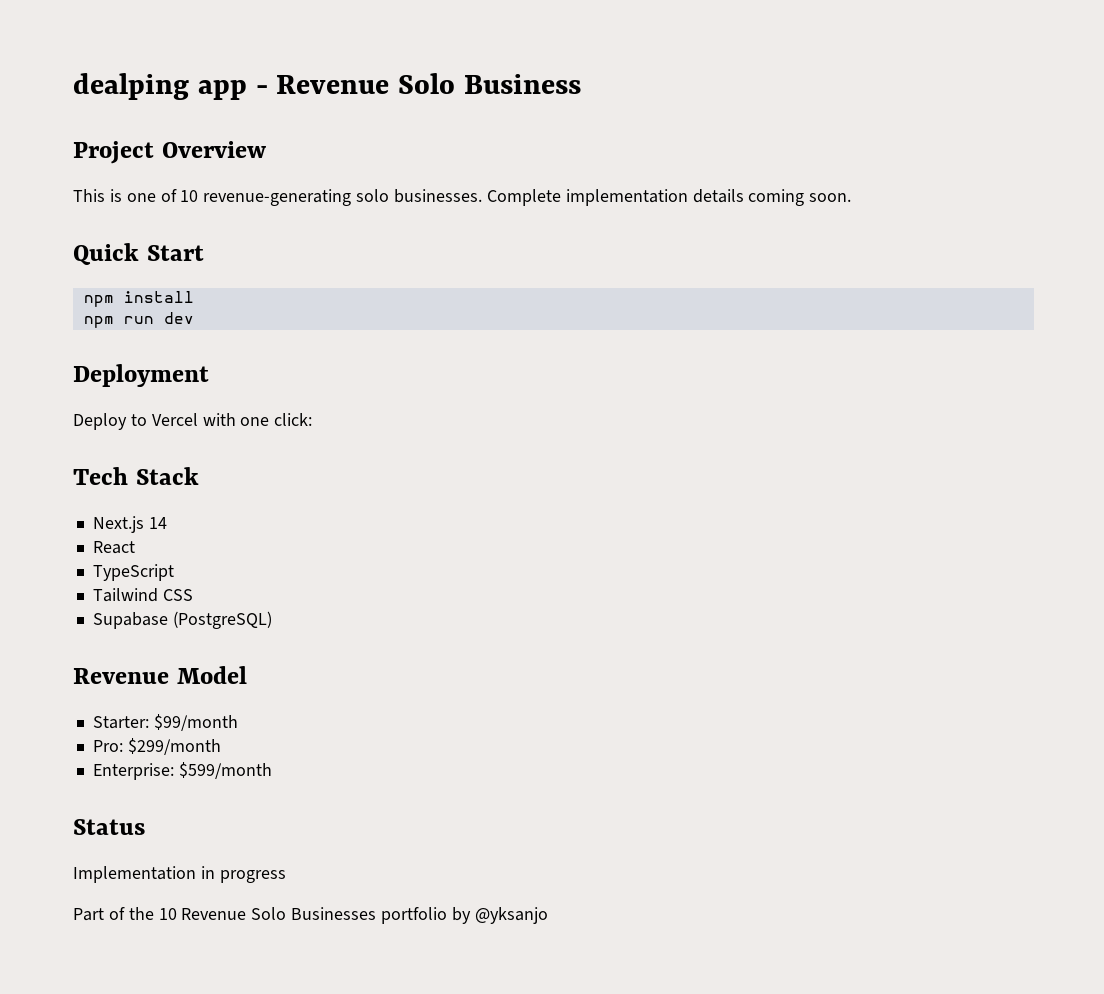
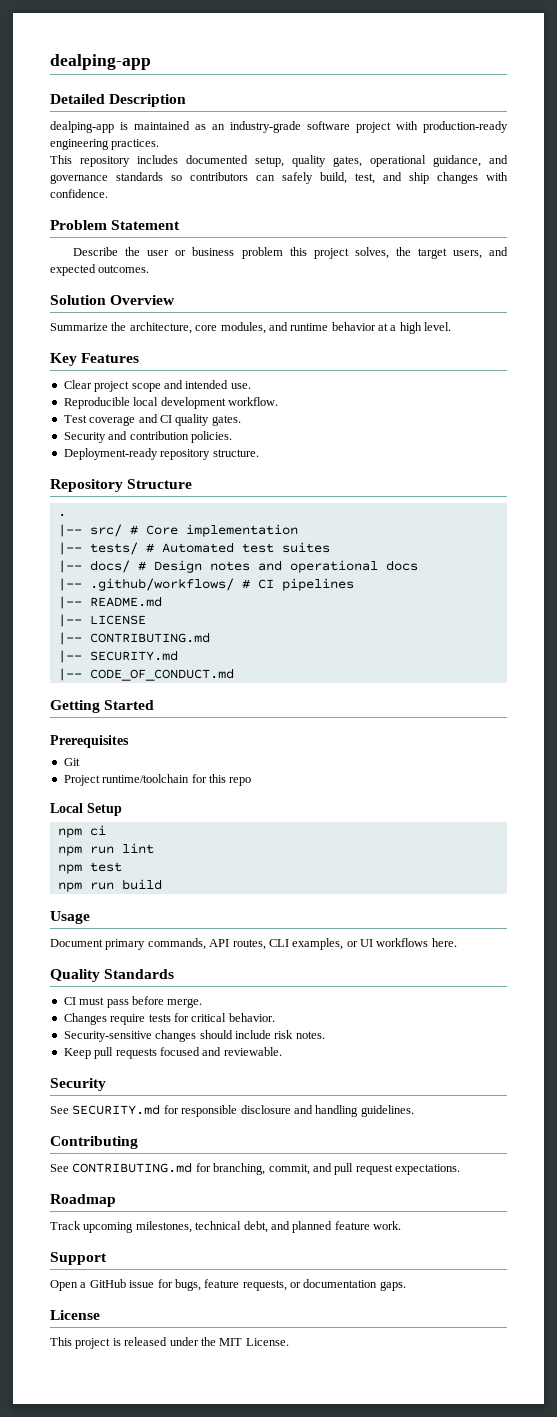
[73,73,581,100] [73,141,266,164] [73,189,852,206] [73,243,204,265] [83,291,194,307] [83,312,194,328] [73,364,209,387] [73,413,313,430] [73,467,199,485] [92,516,167,533] [92,541,135,554] [92,564,174,581] [92,588,193,602] [92,611,272,629] [73,666,247,684] [92,714,238,731] [92,738,221,755] [92,762,272,780] [73,819,145,835] [73,866,286,883] [73,907,548,924] dealping app - Revenue Solo Business // Project Overview // This is one of 10 revenue-generating solo businesses. Complete implementation details coming soon. // Quick Start // npm install // npm run dev // Deployment // Deploy to Vercel with one click: // Tech Stack // Next.js 14 // React // TypeScript // Tailwind CSS // Supabase (PostgreSQL) // Revenue Model // Starter: $99/month // Pro: $299/month // Enterprise: $599/month // Status // Implementation in progress // Part of the 10 Revenue Solo Businesses portfolio by @yksanjo -> [50,54,151,70] [50,94,187,107] [50,121,508,133] [50,139,160,150] [50,155,508,167] [50,172,508,184] [50,189,108,198] [50,220,181,230] [73,247,508,259] [50,264,150,276] [50,295,176,305] [50,322,452,334] [50,353,140,366] [63,380,251,392] [63,397,278,409] [63,414,241,426] [63,431,232,443] [63,448,259,460] [50,479,193,492] [57,513,66,517] [57,524,298,537] [57,542,330,555] [57,560,418,573] [57,578,354,591] [57,596,162,609] [57,614,146,627] [57,632,210,645] [57,650,178,663] [57,668,234,681] [50,700,155,713] [50,735,129,748] [63,758,80,766] [63,774,252,786] [50,803,122,816] [57,825,106,838] [57,843,154,856] [57,862,122,874] [57,879,162,892] [50,911,90,924] [50,938,457,950] [50,969,175,982] [63,996,203,1008] [63,1013,275,1025] [63,1030,325,1042] [63,1047,282,1059] [50,1078,106,1091] [50,1104,414,1117] [50,1136,138,1149] [50,1162,460,1175] [50,1194,116,1207] [50,1221,401,1233] [50,1252,107,1265] [50,1279,406,1291] [50,1310,100,1320] [50,1337,289,1349] dealping-app // Detailed Description // dealping-app is maintained as an industry-grade software project with production-ready engineering practices. // This repository includes documented setup, quality gates, operational guidance, and governance standards so contributors can safely build, test, and ship changes with confidence. // Problem Statement // Describe the user or business problem this project solves, the target users, and expected outcomes. // Solution Overview // Summarize the architecture, core modules, and runtime behavior at a high level. // Key Features // Clear project scope and intended use. // Reproducible local development workflow. // Test coverage and CI quality gates. // Security and contribution policies. // Deployment-ready repository structure. // Repository Structure // . // |-- src/ # Core implementation // |-- tests/ # Automated test suites // |-- docs/ # Design notes and operational docs // |-- .github/workflows/ # CI pipelines // |-- README.md // |-- LICENSE // |-- CONTRIBUTING.md // |-- SECURITY.md // |-- CODE_OF_CONDUCT.md // Getting Started // Prerequisites // Git // Project runtime/toolchain for this repo // Local Setup // npm ci // npm run lint // npm test // npm run build // Usage // Document primary commands, API routes, CLI examples, or UI workflows here. // Quality Standards // CI must pass before merge. // Changes require tests for critical behavior. // Security-sensitive changes should include risk notes. // Keep pull requests focused and reviewable. // Security // See SECURITY.md for responsible disclosure and handling guidelines. // Contributing // See CONTRIBUTING.md for branching, commit, and pull request expectations. // Roadmap // Track upcoming milestones, technical debt, and planned feature work. // Support // Open a GitHub issue for bugs, feature requests, or documentation gaps. // License // This project is released under the MIT License.

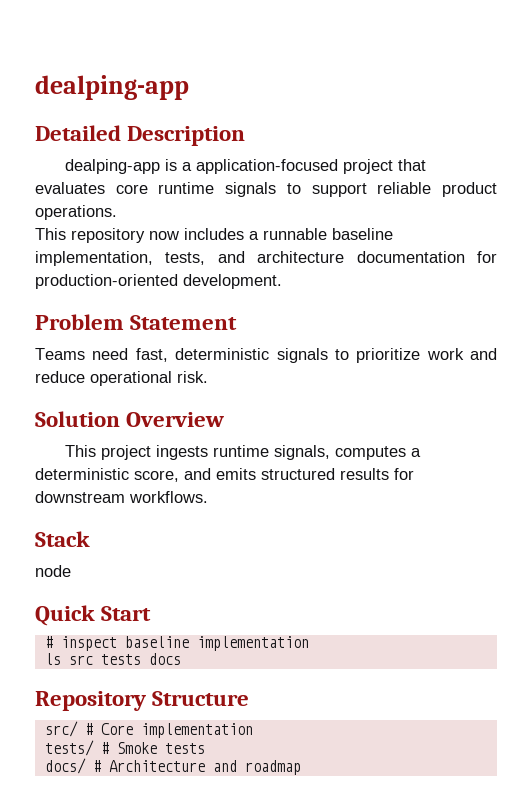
[134,121,508,133] [50,139,160,150] [50,155,508,167] [50,172,508,184] [50,189,108,198] [50,220,181,230] [73,247,508,259] [50,264,150,276] [50,295,176,305] [50,322,452,334] [50,353,140,366] [63,380,251,392] [63,397,278,409] [63,414,241,426] [63,431,232,443] [63,448,259,460] maintained as an industry-grade software project with production-ready engineering practices. // This repository includes documented setup, quality gates, operational guidance, and governance standards so contributors can safely build, test, and ship changes with confidence. // Problem Statement // Describe the user or business problem this project solves, the target users, and expected outcomes. // Solution Overview // Summarize the architecture, core modules, and runtime behavior at a high level. // Key Features // Clear project scope and intended use. // Reproducible local development workflow. // Test coverage and CI quality gates. // Security and contribution policies. // Deployment-ready repository structure. -> [182,159,427,174] [35,182,498,197] [35,205,117,220] [35,228,393,243] [35,251,497,266] [35,274,282,289] [35,314,238,330] [35,348,497,363] [35,371,208,386] [35,411,225,427] [65,445,422,460] [35,468,414,482] [35,491,208,503] [35,531,90,547] [35,565,71,577] [35,605,152,626] [44,636,309,651] [44,653,181,665] a application-focused project that evaluates core runtime signals to support reliable product operations. // This repository now includes a runnable baseline implementation, tests, and architecture documentation for production-oriented development. // Problem Statement // Teams need fast, deterministic signals to prioritize work and reduce operational risk. // Solution Overview // This project ingests runtime signals, computes a deterministic score, and emits structured results for downstream workflows. // Stack // node // Quick Start // # inspect baseline implementation // ls src tests docs
[57,513,66,517] [57,524,82,537] . // |-- -> (250, 698) none
[57,542,82,555] |-- -> (253, 730) none
[161,542,330,553] [57,560,418,573] [57,578,354,591] [57,596,162,609] [57,614,146,627] [57,632,210,645] [57,650,178,663] [57,668,234,681] [50,700,155,713] [50,735,129,748] [63,758,80,766] [63,774,252,786] [50,803,122,816] [57,825,106,838] [57,843,154,856] [57,862,122,874] [57,879,162,892] [50,911,90,924] [50,938,457,950] [50,969,175,982] [63,996,203,1008] [63,1013,275,1025] [63,1030,325,1042] [63,1047,282,1059] [50,1078,106,1091] [50,1104,414,1117] [50,1136,138,1149] [50,1162,460,1175] [50,1194,116,1207] [50,1221,401,1233] [50,1252,107,1265] [50,1279,406,1291] [50,1310,100,1320] [50,1337,289,1349] Automated test suites // |-- docs/ # Design notes and operational docs // |-- .github/workflows/ # CI pipelines // |-- README.md // |-- LICENSE // |-- CONTRIBUTING.md // |-- SECURITY.md // |-- CODE_OF_CONDUCT.md // Getting Started // Prerequisites // Git // Project runtime/toolchain for this repo // Local Setup // npm ci // npm run lint // npm test // npm run build // Usage // Document primary commands, API routes, CLI examples, or UI workflows here. // Quality Standards // CI must pass before merge. // Changes require tests for critical behavior. // Security-sensitive changes should include risk notes. // Keep pull requests focused and reviewable. // Security // See SECURITY.md for responsible disclosure and handling guidelines. // Contributing // See CONTRIBUTING.md for branching, commit, and pull request expectations. // Roadmap // Track upcoming milestones, technical debt, and planned feature work. // Support // Open a GitHub issue for bugs, feature requests, or documentation gaps. // License // This project is released under the MIT License. -> [116,742,205,754] [44,758,301,775] Smoke tests // docs/ # Architecture and roadmap

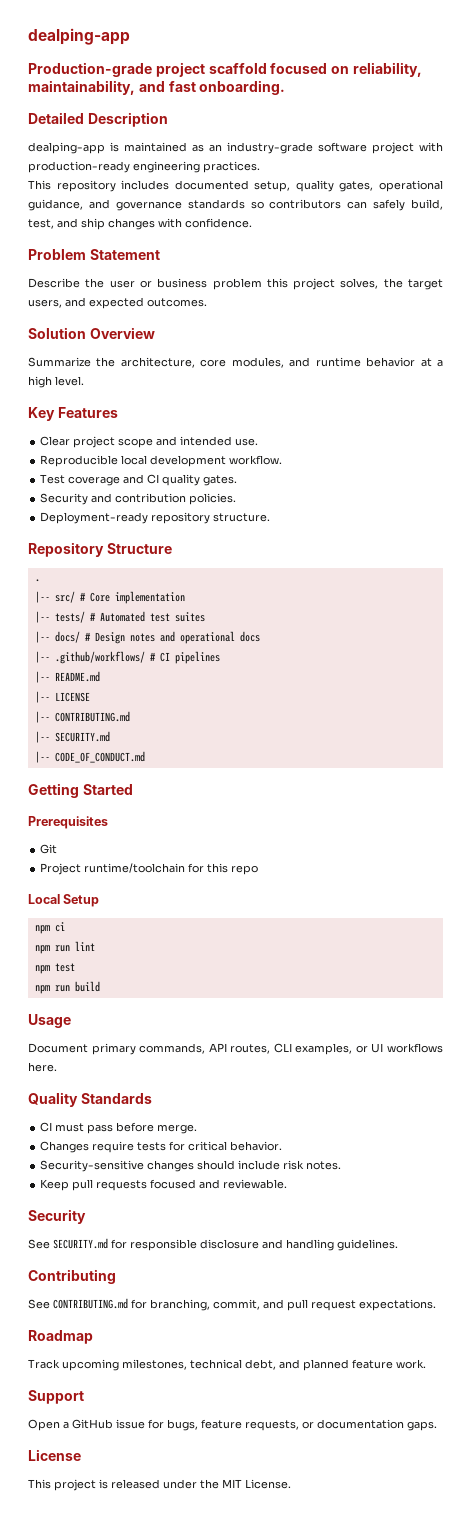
[35,125,246,146] [65,159,427,174] [35,182,498,197] [35,205,117,220] [35,228,393,243] [35,251,497,266] [35,274,282,289] [35,314,238,330] [35,348,497,363] [35,371,208,386] [35,411,225,427] [65,445,422,460] [35,468,414,482] [35,491,208,503] [35,531,90,547] [35,565,71,577] [35,605,152,626] [44,636,309,651] [44,653,181,665] Detailed Description // dealping-app is a application-focused project that evaluates core runtime signals to support reliable product operations. // This repository now includes a runnable baseline implementation, tests, and architecture documentation for production-oriented development. // Problem Statement // Teams need fast, deterministic signals to prioritize work and reduce operational risk. // Solution Overview // This project ingests runtime signals, computes a deterministic score, and emits structured results for downstream workflows. // Stack // node // Quick Start // # inspect baseline implementation // ls src tests docs -> [28,62,422,77] [28,80,286,95] [28,112,168,127] [28,142,443,154] [28,161,260,173] [28,180,443,192] [28,199,443,211] [28,218,252,230] [28,249,160,260] [28,278,444,290] [28,297,207,309] [28,327,155,339] [28,357,444,368] [28,376,84,388] [28,407,118,421] [40,436,259,448] [40,455,283,467] [40,474,238,486] [40,493,237,505] [40,512,271,524] Production-grade project scaffold focused on reliability, maintainability, and fast onboarding. // Detailed Description // dealping-app is maintained as an industry-grade software project with production-ready engineering practices. // This repository includes documented setup, quality gates, operational guidance, and governance standards so contributors can safely build, test, and ship changes with confidence. // Problem Statement // Describe the user or business problem this project solves, the target users, and expected outcomes. // Solution Overview // Summarize the architecture, core modules, and runtime behavior at a high level. // Key Features // Clear project scope and intended use. // Reproducible local development workflow. // Test coverage and CI quality gates. // Security and contribution policies. // Deployment-ready repository structure.
(250, 698) none -> [34,579,40,582] [34,591,50,603] . // |--
(253, 730) none -> [34,611,50,623] |--
[116,742,205,754] [44,758,301,775] Smoke tests // docs/ # Architecture and roadmap -> [99,611,205,622] [34,631,260,644] [34,651,220,664] [34,671,100,683] [34,691,90,703] [34,711,130,723] [34,731,110,743] [34,751,145,763] [28,783,133,798] [28,816,108,829] [40,844,58,854] [40,863,259,875] [28,894,100,907] [34,922,65,934] [34,941,95,954] [34,963,75,974] [34,981,100,994] [28,1014,71,1028] [28,1043,443,1055] [28,1062,57,1072] [28,1092,152,1107] [40,1122,198,1134] [40,1141,283,1153] [40,1160,342,1172] [40,1179,288,1191] [28,1209,86,1224] [28,1238,398,1251] [28,1269,116,1284] [28,1298,436,1311] [28,1330,93,1344] [28,1359,426,1371] [28,1390,84,1404] [28,1419,437,1431] [28,1449,81,1461] [28,1479,291,1491] Automated test suites // |-- docs/ # Design notes and operational docs // |-- .github/workflows/ # CI pipelines // |-- README.md // |-- LICENSE // |-- CONTRIBUTING.md // |-- SECURITY.md // |-- CODE_OF_CONDUCT.md // Getting Started // Prerequisites // Git // Project runtime/toolchain for this repo // Local Setup // npm ci // npm run lint // npm test // npm run build // Usage // Document primary commands, API routes, CLI examples, or UI workflows here. // Quality Standards // CI must pass before merge. // Changes require tests for critical behavior. // Security-sensitive changes should include risk notes. // Keep pull requests focused and reviewable. // Security // See SECURITY.md for responsible disclosure and handling guidelines. // Contributing // See CONTRIBUTING.md for branching, commit, and pull request expectations. // Roadmap // Track upcoming milestones, technical debt, and planned feature work. // Support // Open a GitHub issue for bugs, feature requests, or documentation gaps. // License // This project is released under the MIT License.

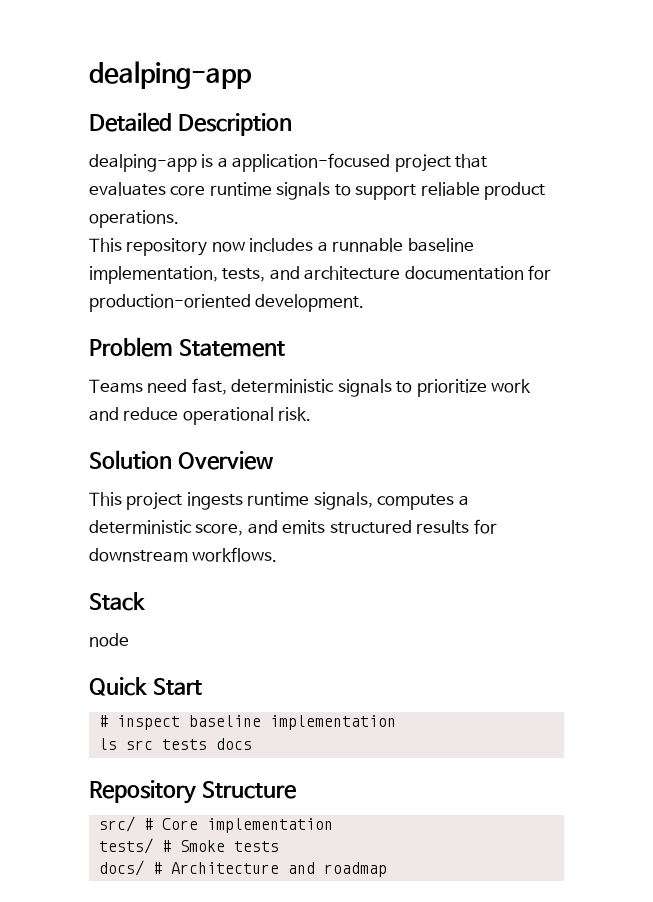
[28,62,422,77] [28,80,286,95] [28,112,168,127] [28,142,443,154] [28,161,260,173] [28,180,443,192] [28,199,443,211] [28,218,252,230] [28,249,160,260] [28,278,444,290] [28,297,207,309] [28,327,155,339] [28,357,444,368] [28,376,84,388] [28,407,118,421] [40,436,259,448] [40,455,283,467] [40,474,238,486] [40,493,237,505] [40,512,271,524] Production-grade project scaffold focused on reliability, maintainability, and fast onboarding. // Detailed Description // dealping-app is maintained as an industry-grade software project with production-ready engineering practices. // This repository includes documented setup, quality gates, operational guidance, and governance standards so contributors can safely build, test, and ship changes with confidence. // Problem Statement // Describe the user or business problem this project solves, the target users, and expected outcomes. // Solution Overview // Summarize the architecture, core modules, and runtime behavior at a high level. // Key Features // Clear project scope and intended use. // Reproducible local development workflow. // Test coverage and CI quality gates. // Security and contribution policies. // Deployment-ready repository structure. -> [89,112,292,136] [89,153,488,172] [89,182,546,200] [89,210,179,228] [89,238,474,256] [89,265,552,284] [89,294,365,312] [89,337,285,357] [89,378,532,397] [89,407,312,425] [89,450,274,470] [89,492,469,510] [89,519,497,536] [89,547,278,562] [89,592,146,611] [89,633,129,647] [89,677,202,696] [98,715,396,730] [98,738,252,750] Detailed Description // dealping-app is a application-focused project that evaluates core runtime signals to support reliable product operations. // This repository now includes a runnable baseline implementation, tests, and architecture documentation for production-oriented development. // Problem Statement // Teams need fast, deterministic signals to prioritize work and reduce operational risk. // Solution Overview // This project ingests runtime signals, computes a deterministic score, and emits structured results for downstream workflows. // Stack // node // Quick Start // # inspect baseline implementation // ls src tests docs
[34,579,40,582] [34,591,50,603] . // |-- -> (297, 790) none
[34,611,50,623] |-- -> (333, 825) none
[99,611,205,622] [34,631,260,644] [34,651,220,664] [34,671,100,683] [34,691,90,703] [34,711,130,723] [34,731,110,743] [34,751,145,763] [28,783,133,798] [28,816,108,829] [40,844,58,854] [40,863,259,875] [28,894,100,907] [34,922,65,934] [34,941,95,954] [34,963,75,974] [34,981,100,994] [28,1014,71,1028] [28,1043,443,1055] [28,1062,57,1072] [28,1092,152,1107] [40,1122,198,1134] [40,1141,283,1153] [40,1160,342,1172] [40,1179,288,1191] [28,1209,86,1224] [28,1238,398,1251] [28,1269,116,1284] [28,1298,436,1311] [28,1330,93,1344] [28,1359,426,1371] [28,1390,84,1404] [28,1419,437,1431] [28,1449,81,1461] [28,1479,291,1491] Automated test suites // |-- docs/ # Design notes and operational docs // |-- .github/workflows/ # CI pipelines // |-- README.md // |-- LICENSE // |-- CONTRIBUTING.md // |-- SECURITY.md // |-- CODE_OF_CONDUCT.md // Getting Started // Prerequisites // Git // Project runtime/toolchain for this repo // Local Setup // npm ci // npm run lint // npm test // npm run build // Usage // Document primary commands, API routes, CLI examples, or UI workflows here. // Quality Standards // CI must pass before merge. // Changes require tests for critical behavior. // Security-sensitive changes should include risk notes. // Keep pull requests focused and reviewable. // Security // See SECURITY.md for responsible disclosure and handling guidelines. // Contributing // See CONTRIBUTING.md for branching, commit, and pull request expectations. // Roadmap // Track upcoming milestones, technical debt, and planned feature work. // Support // Open a GitHub issue for bugs, feature requests, or documentation gaps. // License // This project is released under the MIT License. -> [179,840,279,852] [98,860,387,877] Smoke tests // docs/ # Architecture and roadmap

